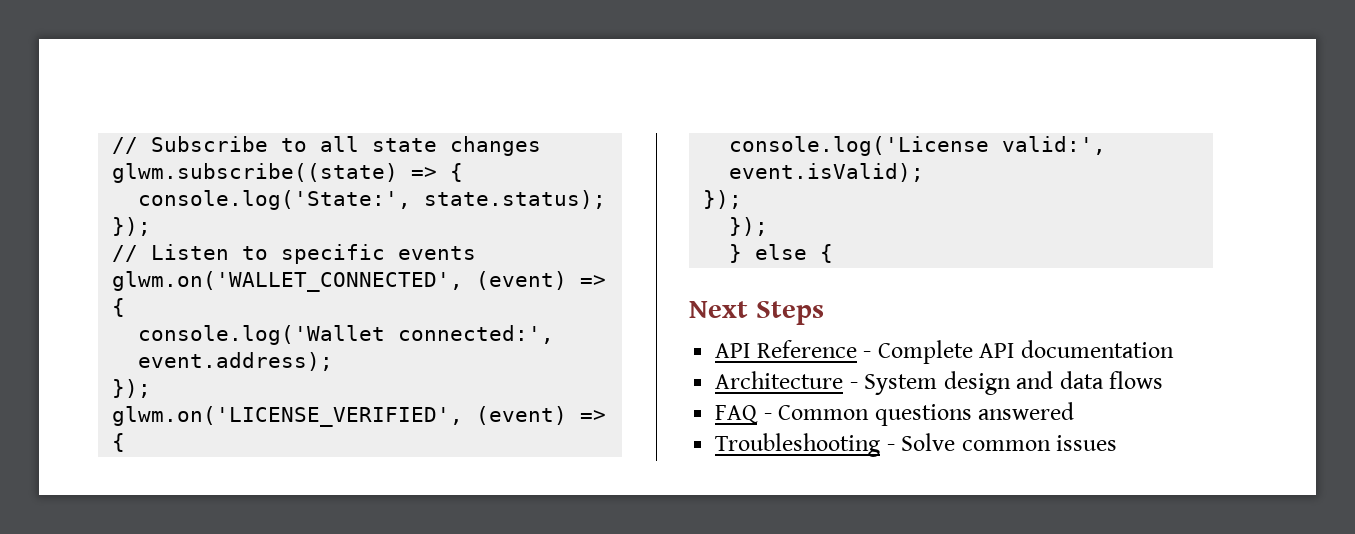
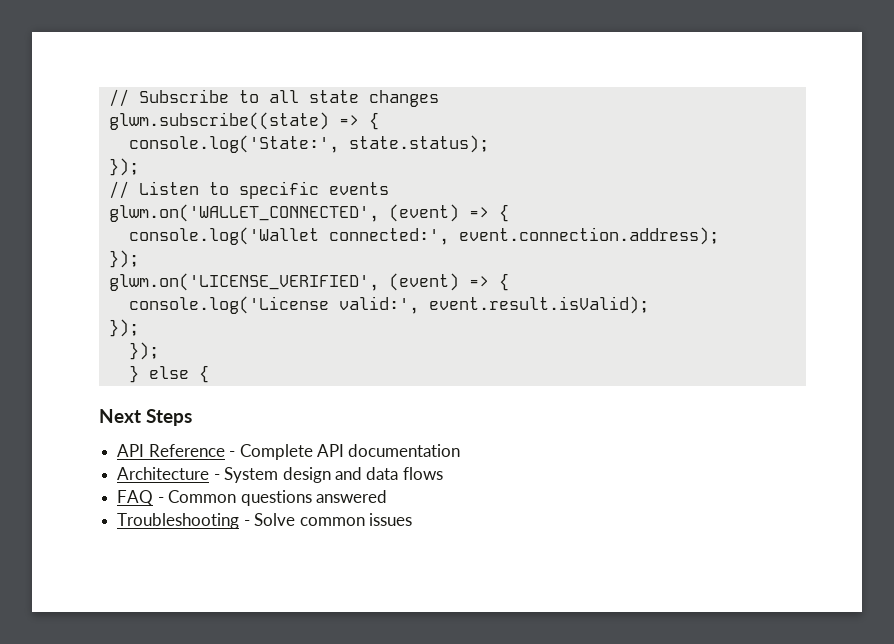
[138,352,334,371] event.address); -> [458,227,719,245] event.connection.address);
[729,163,925,182] event.isValid); -> [428,296,649,314] event.result.isValid);

